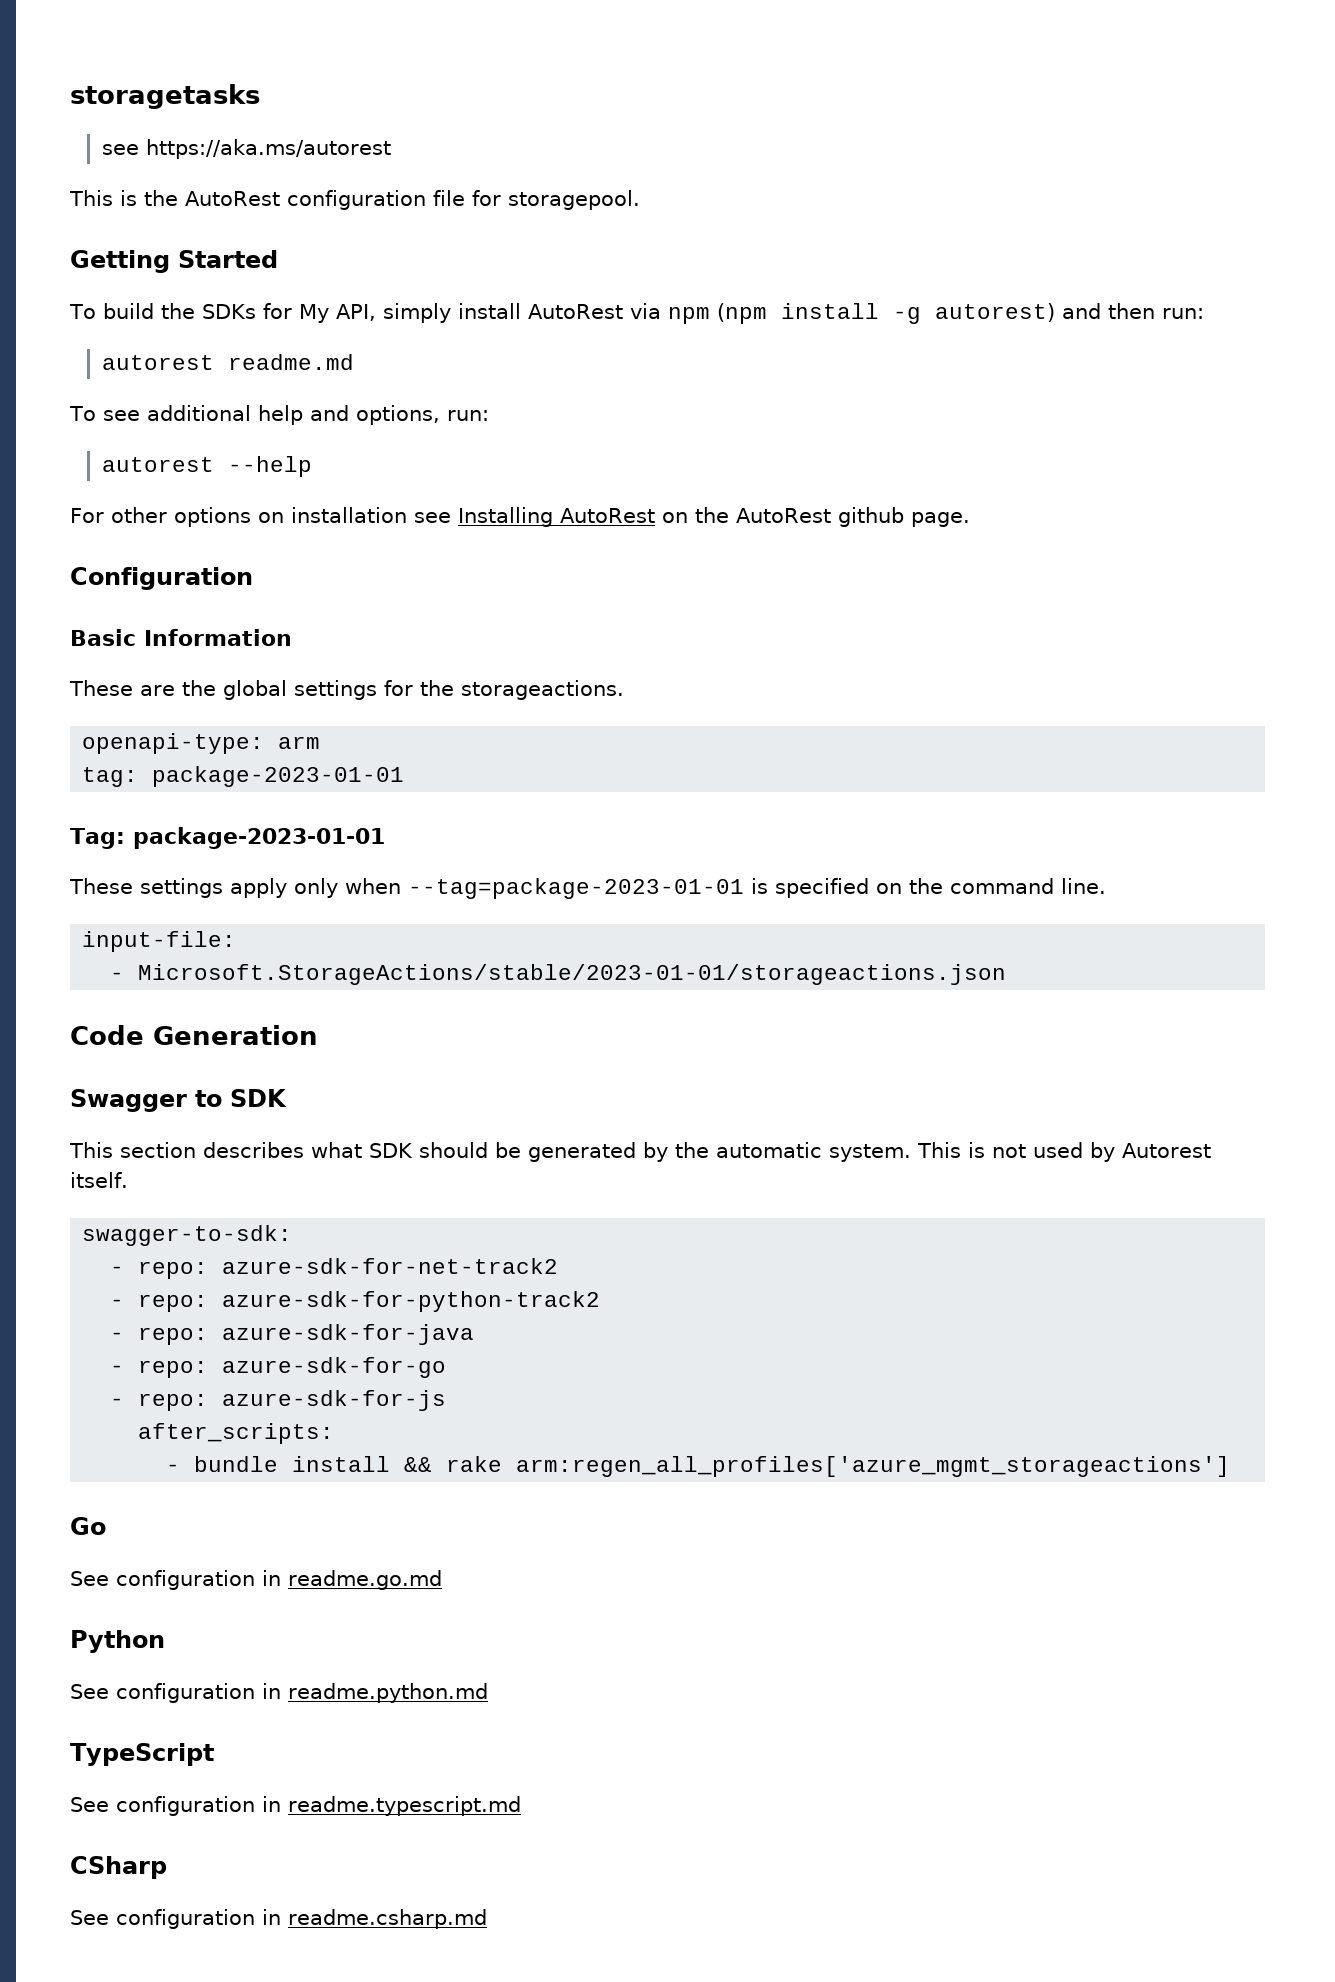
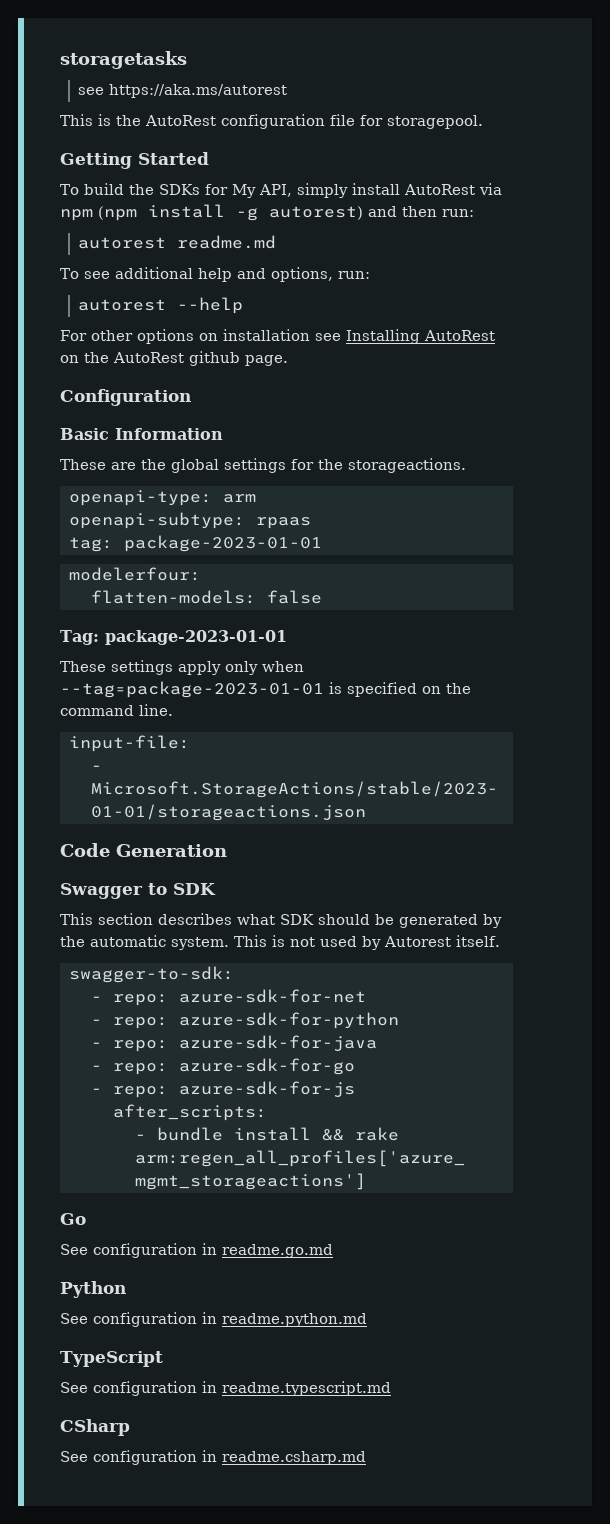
(321, 742) none -> [69,512,311,529] // openapi-subtype: rpaas
(405, 776) none -> [69,567,201,581] [91,590,322,604] // modelerfour: // flatten-models: false
[222,1258,559,1274] [110,1291,601,1312] azure-sdk-for-net-track2 // - repo: azure-sdk-for-python-track2 -> [179,989,366,1003] [91,1012,399,1029] azure-sdk-for-net // - repo: azure-sdk-for-python

